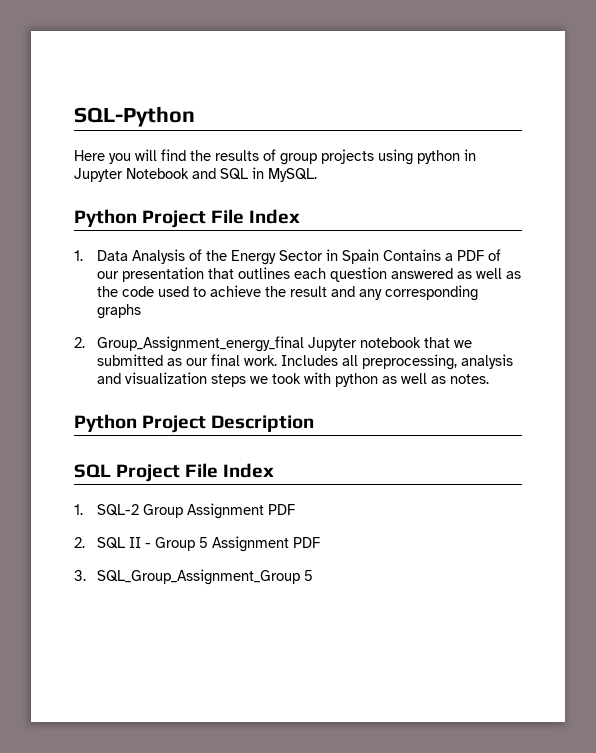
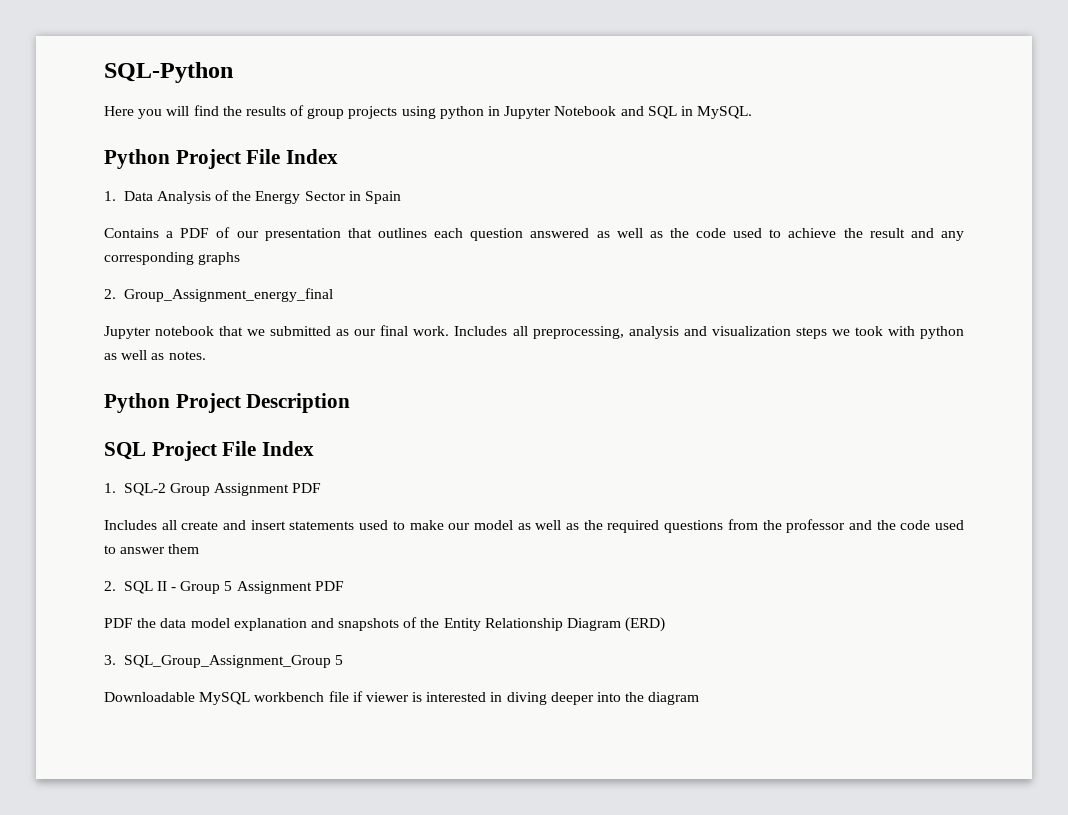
(379, 256) none -> (402, 197) //
(304, 344) none -> (333, 295) //
(295, 509) none -> [104,519,964,533] [104,544,200,554] // Includes all create and insert statements used to make our model as well as the required questions from the professor and the code used to answer them
[74,569,313,585] 3. SQL_Group_Assignment_Group 5 -> [104,617,666,632] [104,655,343,668] [104,691,700,705] PDF the data model explanation and snapshots of the Entity Relationship Diagram (ERD) // 3. SQL_Group_Assignment_Group 5 // Downloadable MySQL workbench file if viewer is interested in diving deeper into the diagram

